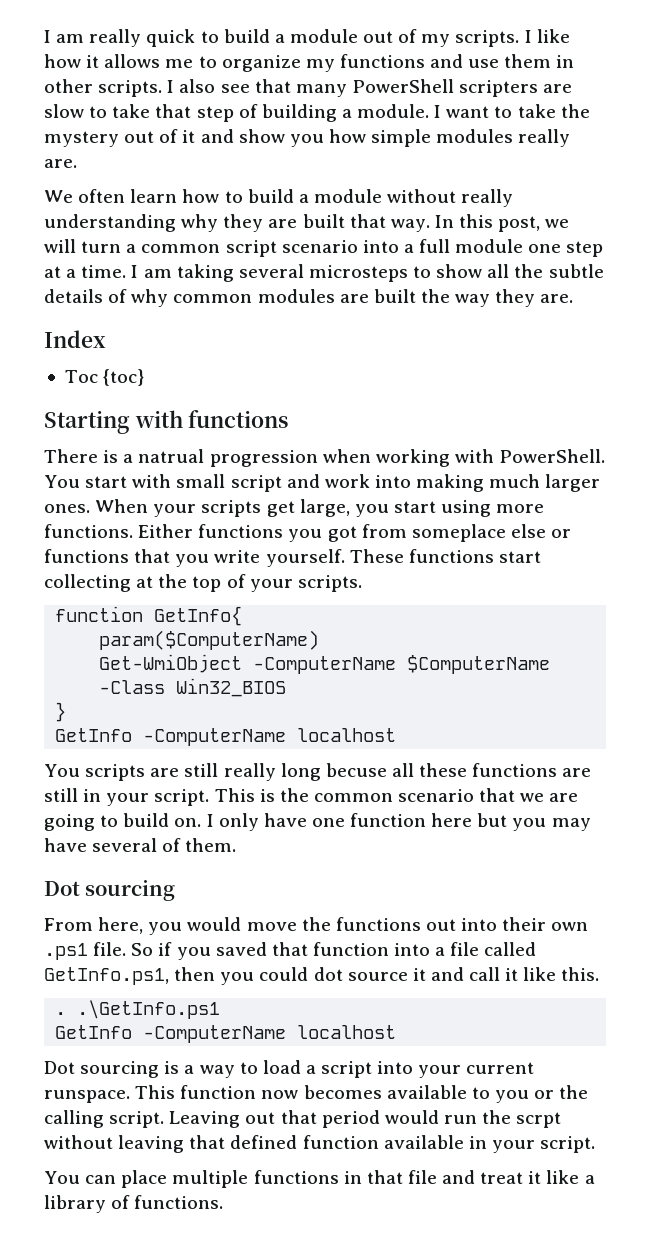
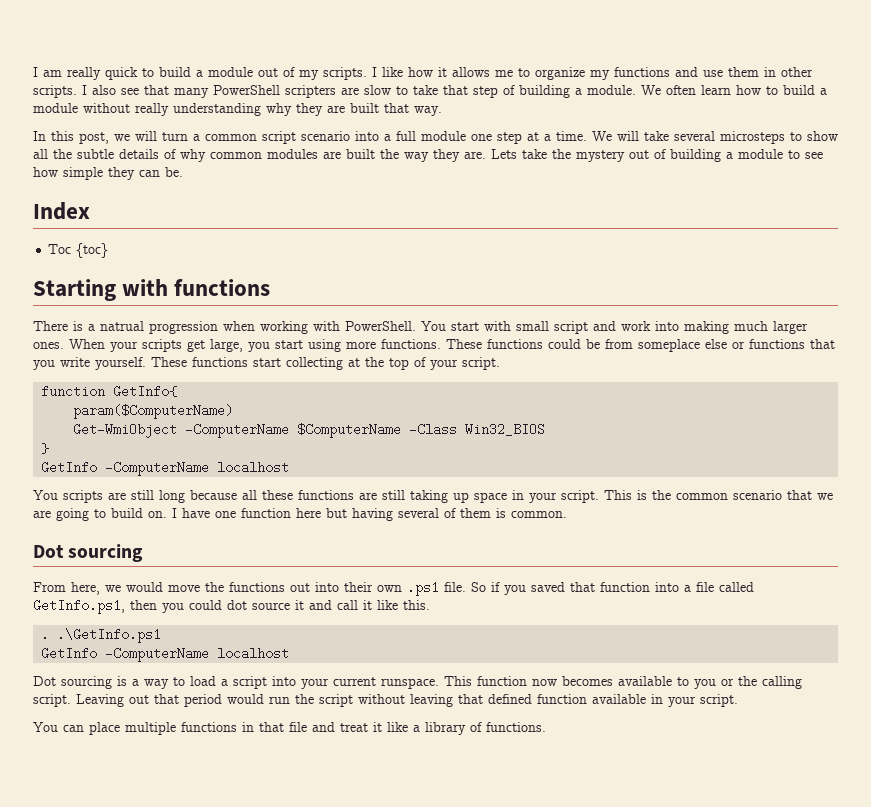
[434,104,590,118] [44,129,571,147] [44,159,77,168] I want to take the mystery out of it and show you how simple modules really are. // -> (636, 90) none
(430, 225) none -> (442, 111) //
[131,264,234,282] I am taking -> [592,131,669,141] We will take
(574, 298) none -> [491,149,823,162] [33,167,183,180] Lets take the mystery out of building a module to see how simple they can be.
[138,524,357,542] Either functions you got -> [446,339,600,349] These functions could be
[297,575,362,592] scripts. -> [462,357,500,370] script.
[223,763,387,781] really long becuse -> [159,490,237,503] long because
(78, 795) none -> [410,490,507,503] taking up space
[218,813,259,831] only -> (177, 513) none
[512,818,591,831] [44,838,237,852] you may have several of them. -> [352,508,567,521] having several of them is common.
[148,922,183,935] you -> [105,585,121,592] we
[516,1112,562,1128] scrpt -> [319,694,353,707] script

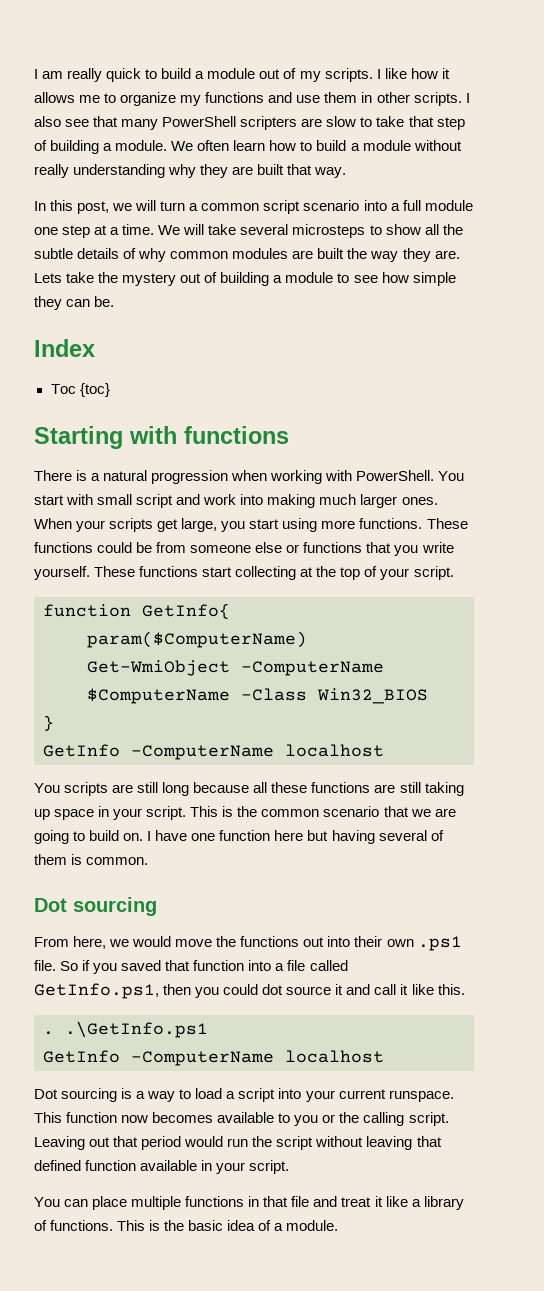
[100,321,144,331] natrual -> [103,470,148,481] natural
[638,339,700,352] someplace -> [190,545,252,553] someone
(546, 727) none -> [117,1220,339,1231] This is the basic idea of a module.

